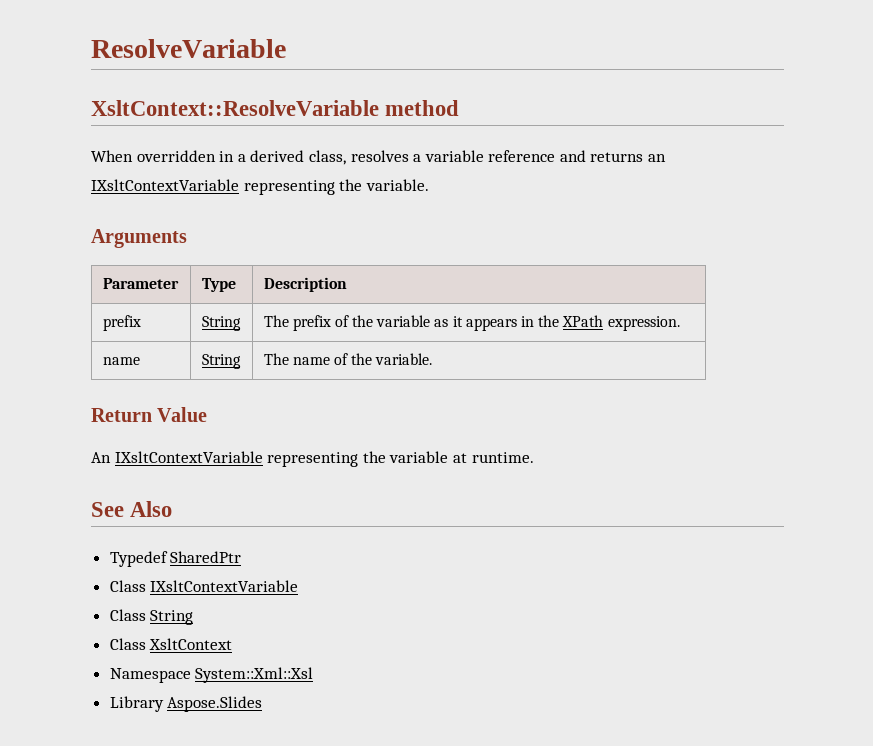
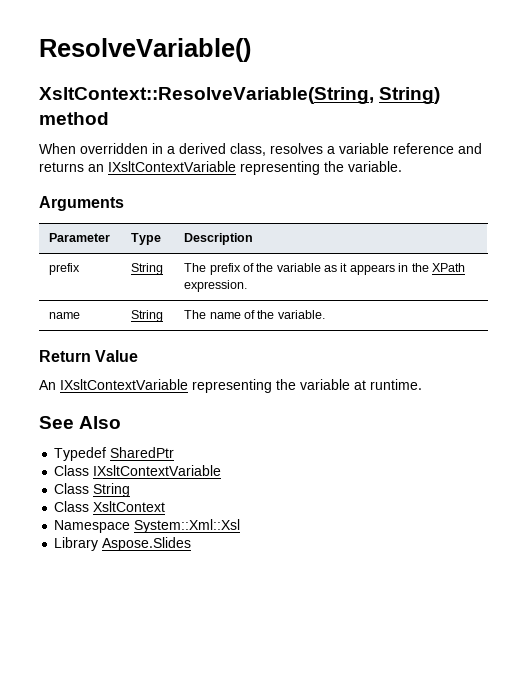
[91,39,286,58] [91,100,379,116] ResolveVariable // XsltContext::ResolveVariable -> [39,38,251,62] [39,87,441,104] ResolveVariable() // XsltContext::ResolveVariable(String, String)

